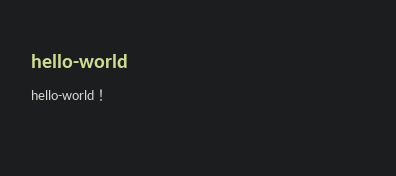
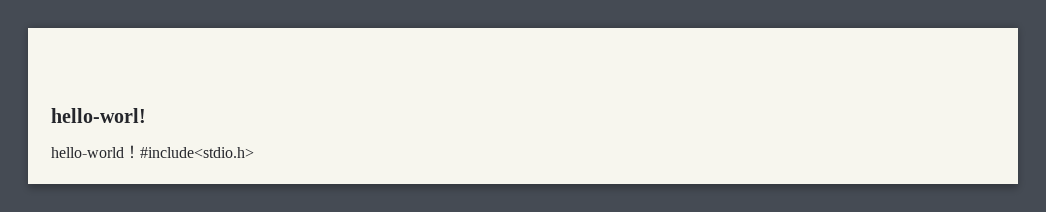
[31,54,128,68] hello-world -> [51,108,146,123] hello-worl!
(108, 95) none -> [140,147,254,158] #include<stdio.h>

